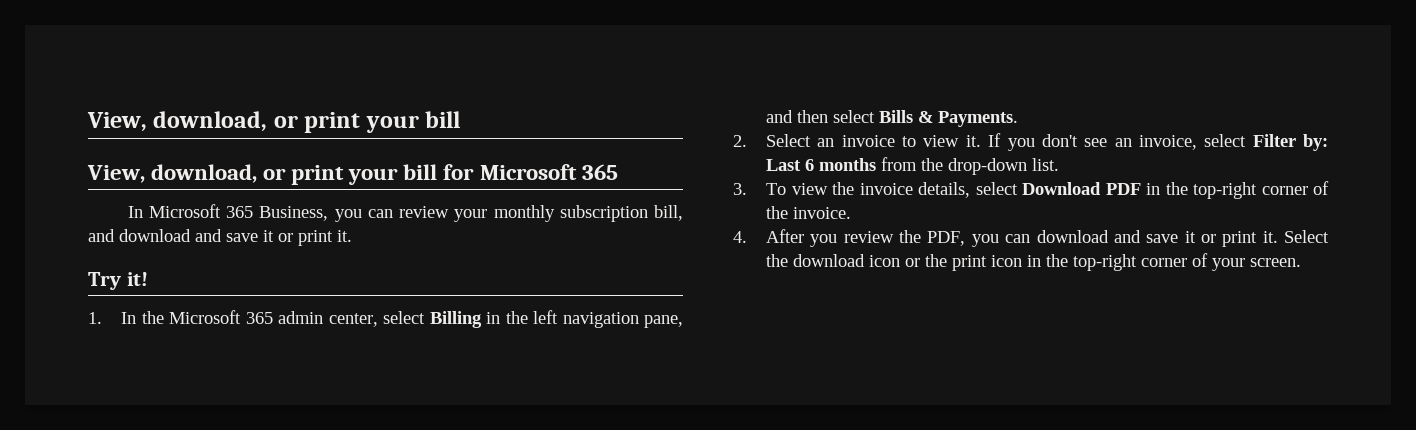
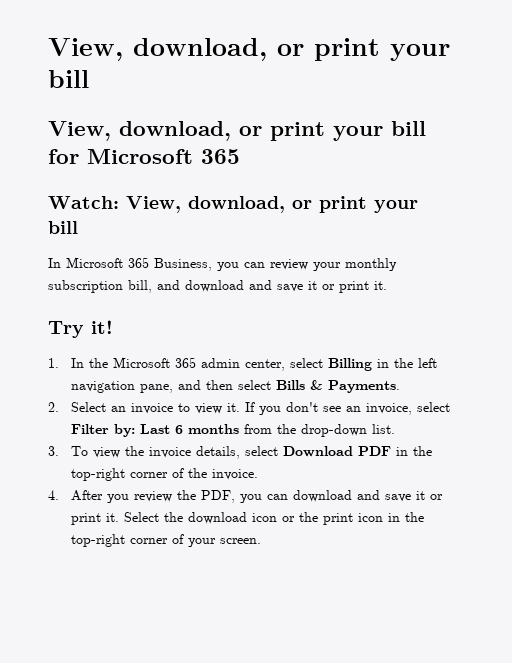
(618, 172) none -> [48,196,418,213] [48,221,78,234] // Watch: View, download, or print your bill

